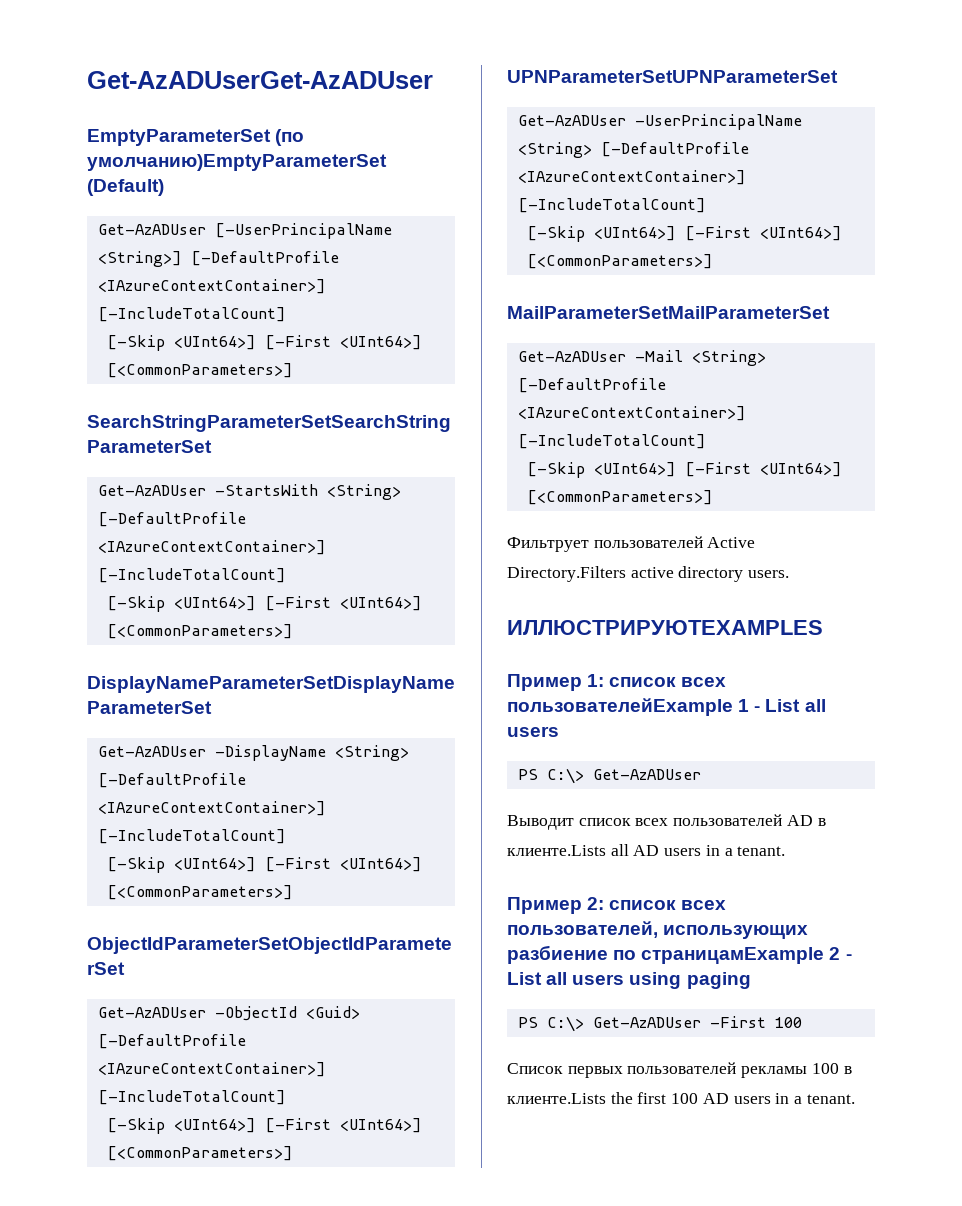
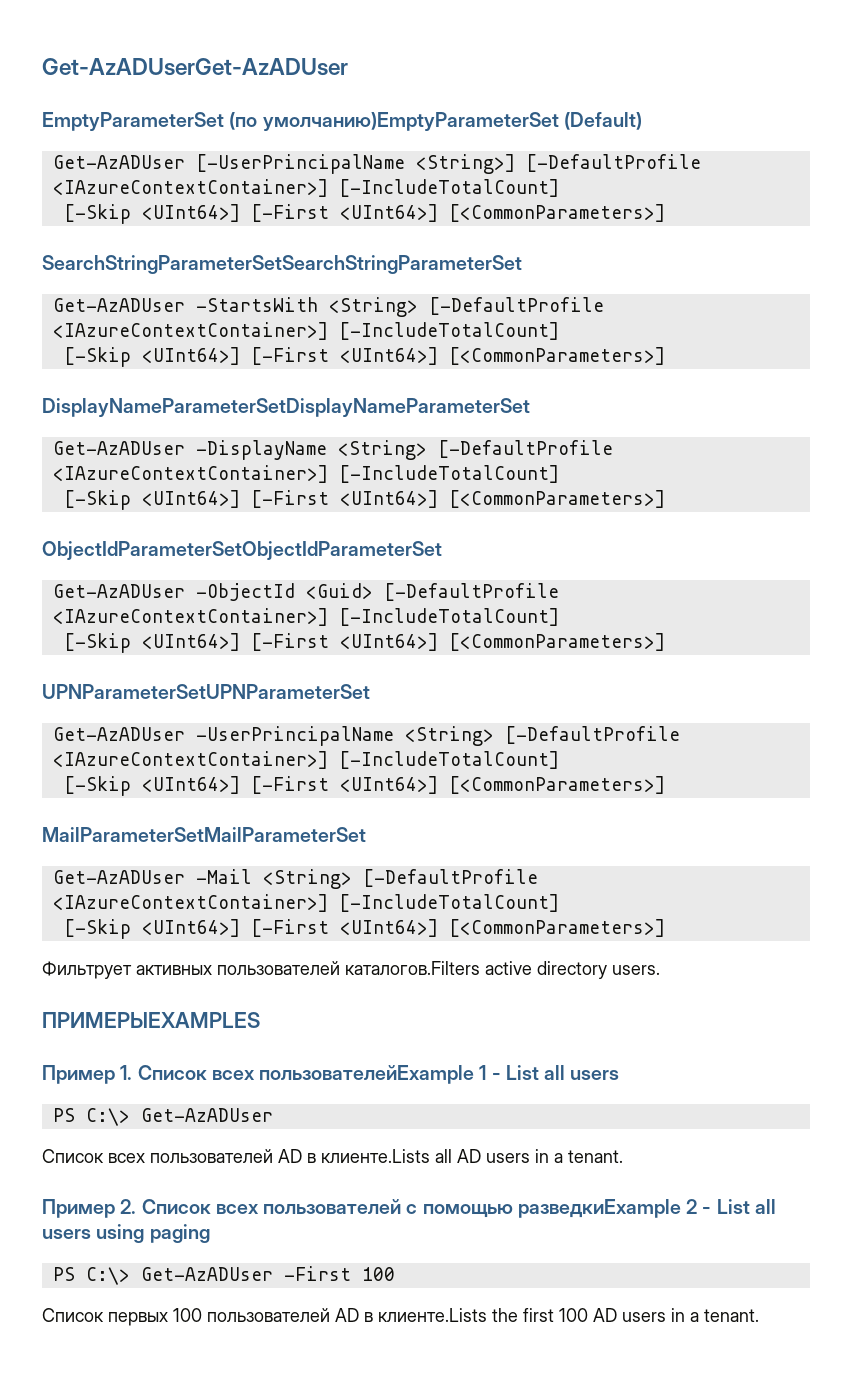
[593,536,756,548] [507,566,626,582] пользователей Active Directory.Filters -> [136,961,480,975] активных пользователей каталогов.Filters
[507,620,823,635] [507,674,677,691] ИЛЛЮСТРИРУЮТEXAMPLES // Пример 1: список -> [42,1012,260,1028] [42,1065,207,1084] ПРИМЕРЫEXAMPLES // Пример 1. Список
[507,815,631,830] Выводит список -> [42,1149,104,1163] Список
[587,897,727,910] [507,921,809,939] [507,945,825,964] 2: список всех пользователей, использующих разбиение по страницамExample -> [120,1199,681,1218] 2. Список всех пользователей с помощью разведкиExample
[627,1062,839,1078] пользователей рекламы 100 -> [173,1308,359,1322] 100 пользователей AD

